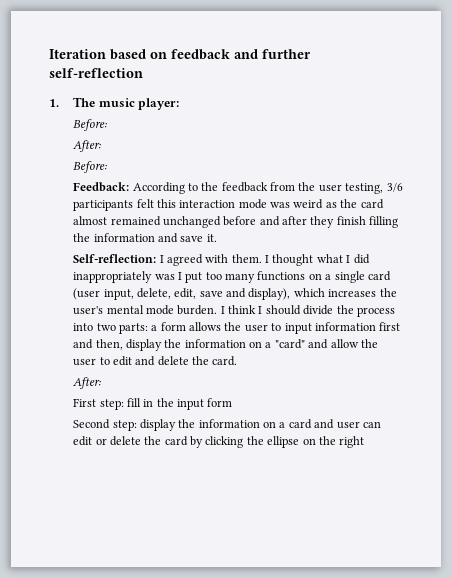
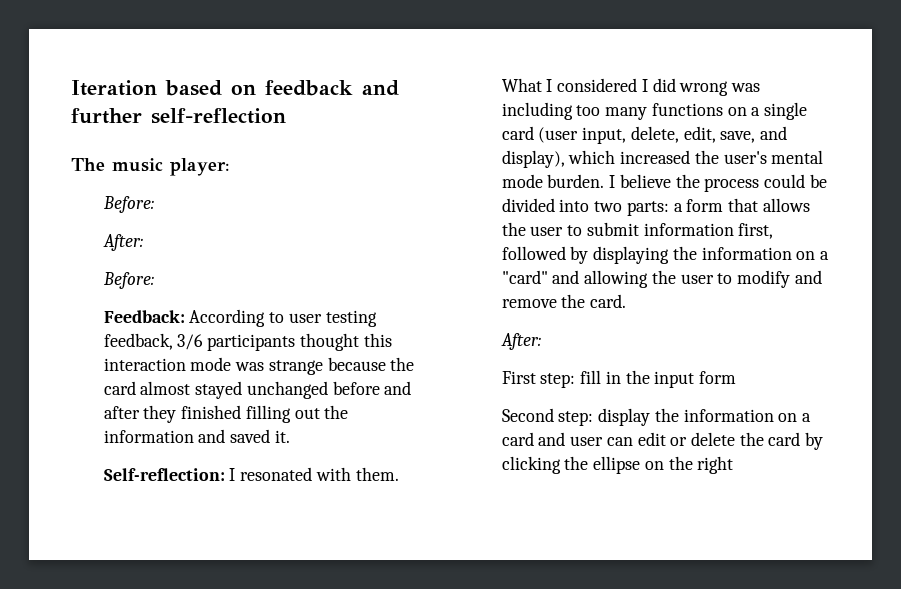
[49,99,59,107] 1. -> (286, 116) none
[201,182,384,194] the feedback from the user testing, -> [288,310,377,327] [103,333,173,350] user testing feedback,
[136,199,154,208] felt -> [299,333,359,351] thought
[293,199,337,209] weird as -> [268,357,386,375] strange because
[110,216,161,226] remained -> [195,381,243,399] stayed
[336,216,399,228] finish filling -> [181,405,320,423] finished filling out
[180,236,204,242] save -> [230,429,271,443] saved
[166,254,203,266] agreed -> [240,467,313,481] resonated
[264,254,370,266] [73,271,203,283] I thought what I did inappropriately was I put -> [501,78,760,96] [501,102,573,120] What I considered I did wrong was including
[199,291,223,297] save -> [720,131,756,143] save,
[328,289,377,297] increases -> [620,150,691,164] increased
[227,305,395,317] think I should divide the process -> [619,174,827,192] [501,198,555,212] believe the process could be divided
(186, 326) none -> [727,198,758,212] that
[284,322,401,334] [73,339,162,351] input information first and then, display -> [586,222,774,239] [501,246,670,264] submit information first, followed by displaying
[330,339,378,348] [73,356,189,366] allow the user to edit and delete -> [584,270,822,288] [501,299,557,308] allowing the user to modify and remove

